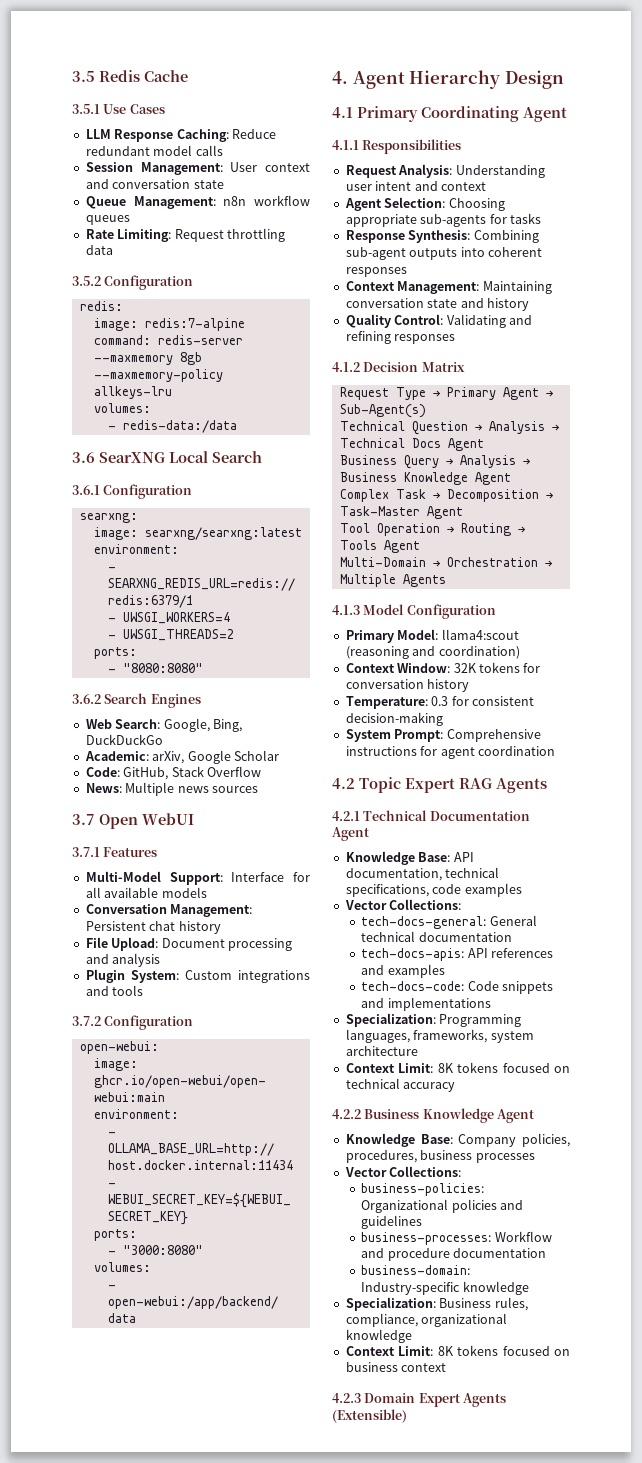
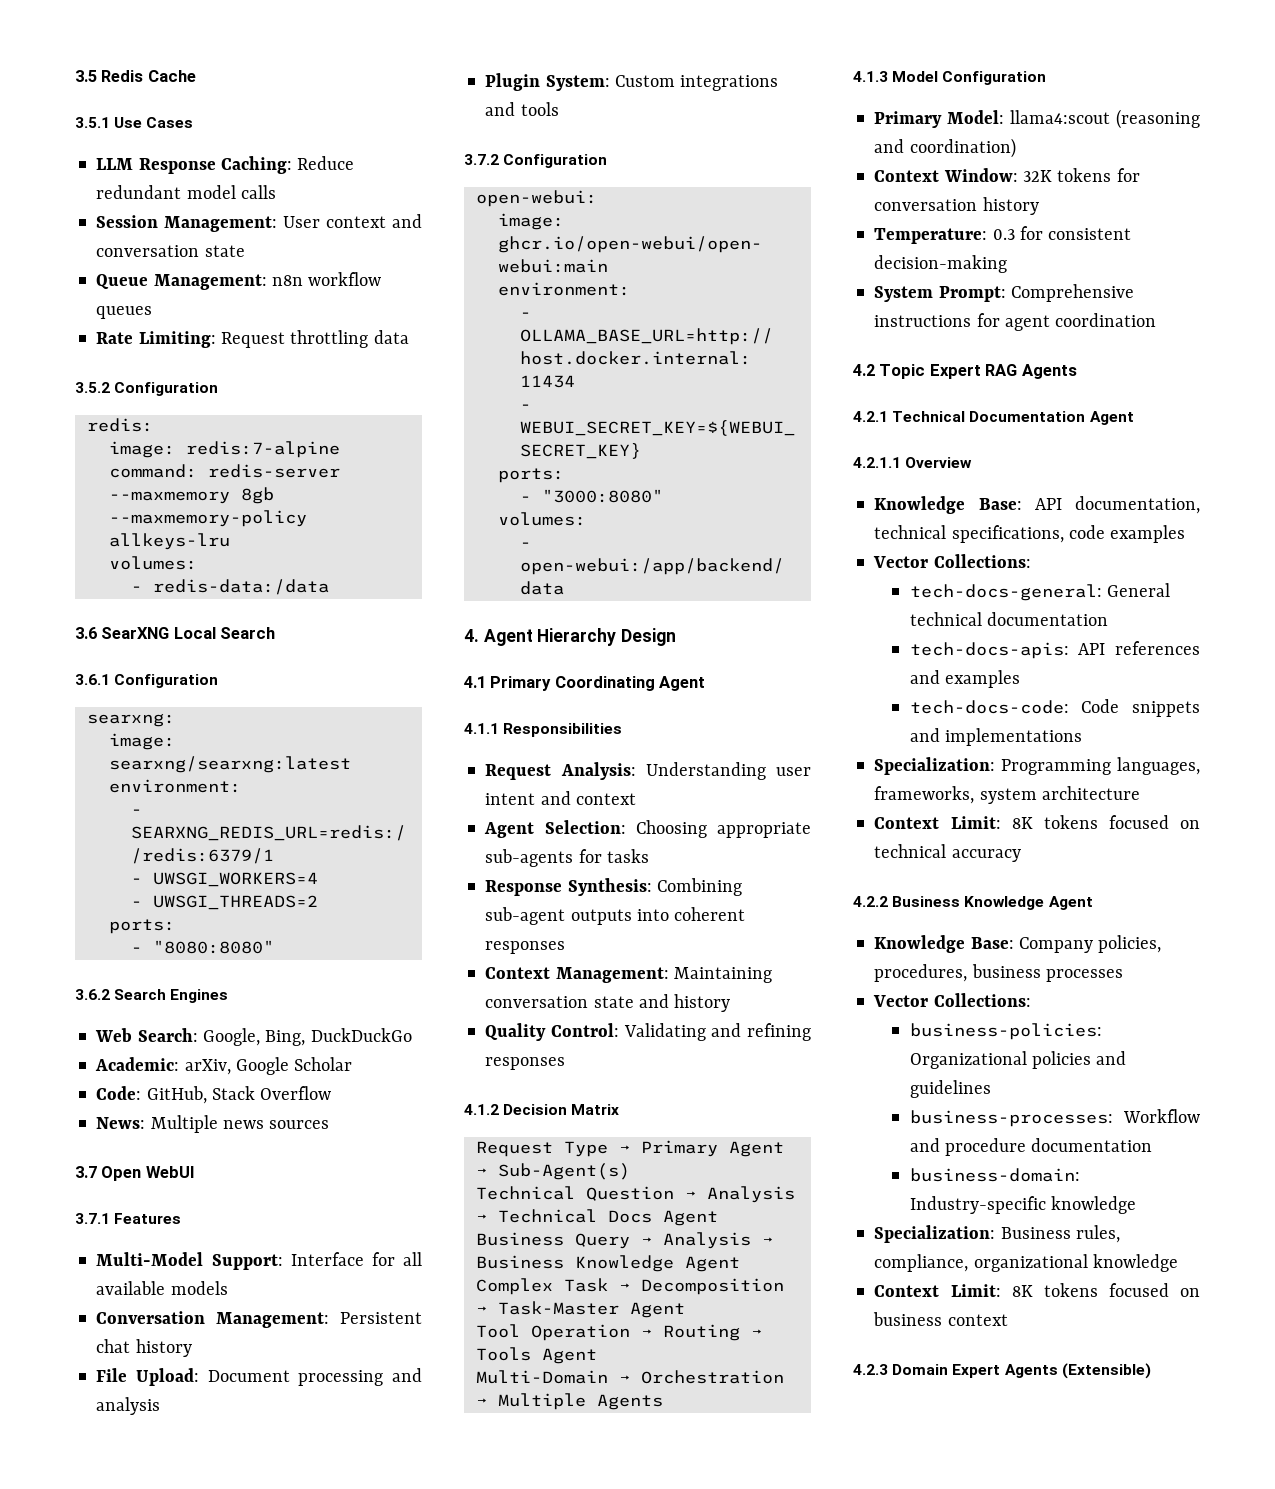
(369, 834) none -> [853,457,973,468] // 4.2.1.1 Overview

